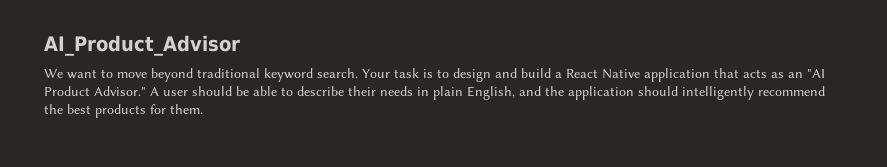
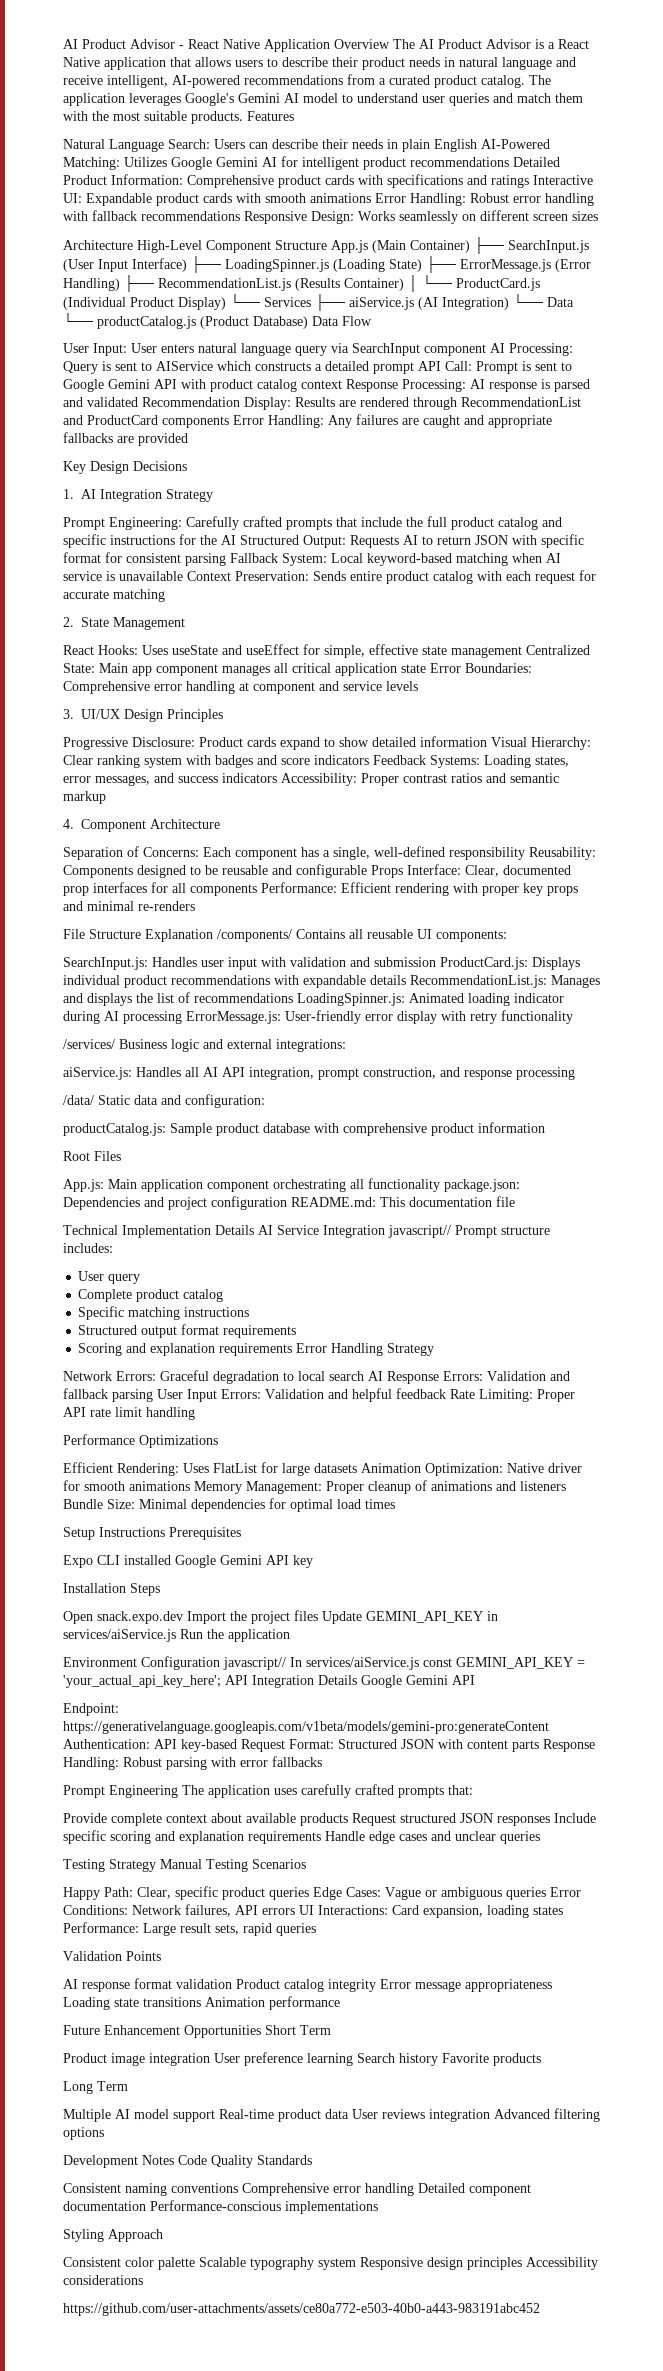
[44,35,240,56] [44,68,551,82] AI_Product_Advisor // We want to move beyond traditional keyword search. Your task is to design and build -> [63,39,544,52] AI Product Advisor - React Native Application Overview The AI Product Advisor is
[743,69,825,78] [44,86,293,96] acts as an "AI Product Advisor." A user should be able to -> [195,57,576,70] [63,74,551,88] [63,93,583,106] [63,111,294,124] [63,139,268,152] allows users to describe their product needs in natural language and receive intelligent, AI-powered recommendations from a curated product catalog. The application leverages Google's Gemini AI model to understand user queries and match them with the most suitable products. Features // Natural Language Search: Users can
[467,86,825,100] [44,104,203,118] English, and the application should intelligently recommend the best products for them. -> [434,139,550,152] [63,156,560,170] [63,174,593,188] [63,193,594,206] [63,210,598,224] [63,237,589,254] [63,256,591,273] [63,275,540,292] [63,294,574,311] [63,313,372,329] [63,343,573,356] [63,361,572,374] [63,379,590,392] [63,397,581,410] [63,414,552,428] [63,432,188,446] [63,461,187,474] [63,489,213,502] [63,516,562,530] [63,534,584,548] [63,552,561,566] [63,570,596,584] [63,589,165,602] [63,617,185,630] [63,644,590,658] [63,663,532,676] [63,681,418,694] [63,709,223,722] [63,736,591,750] [63,755,569,768] [63,773,559,786] [63,791,106,804] [63,819,220,832] [63,846,596,860] [63,864,571,878] [63,882,578,896] [63,901,195,911] [63,929,507,942] [63,957,580,970] [63,975,600,988] [63,992,564,1006] [63,1010,573,1024] [63,1039,346,1052] [63,1067,575,1080] [63,1094,265,1108] [63,1122,545,1136] [63,1151,121,1161] [63,1178,520,1192] [63,1196,515,1210] [63,1225,550,1238] [63,1243,113,1253] [78,1271,141,1284] [78,1289,224,1302] [78,1306,250,1320] [78,1324,297,1338] [78,1343,435,1356] [63,1370,570,1384] [63,1388,575,1402] [63,1407,195,1420] [63,1434,218,1448] [63,1462,582,1476] [63,1480,566,1494] [63,1498,395,1512] [63,1527,241,1540] [63,1555,313,1568] [63,1583,160,1596] [63,1610,498,1624] [63,1629,290,1642] [63,1656,585,1670] [63,1675,475,1688] [63,1703,119,1716] [63,1721,549,1734] [63,1739,595,1752] [63,1756,322,1770] [63,1784,473,1798] [63,1813,596,1826] [63,1830,540,1844] [63,1859,306,1872] [63,1886,581,1900] [63,1904,563,1918] [63,1922,316,1936] [63,1951,161,1961] [63,1978,552,1992] [63,1996,340,2010] [63,2025,331,2038] [63,2052,541,2066] [63,2081,128,2094] [63,2108,600,2122] [63,2127,104,2140] [63,2155,312,2168] [63,2183,531,2196] [63,2200,378,2214] [63,2229,163,2242] [63,2257,598,2270] [63,2275,143,2285] [63,2303,540,2316] English AI-Powered Matching: Utilizes Google Gemini AI for intelligent product recommendations Detailed Product Information: Comprehensive product cards with specifications and ratings Interactive UI: Expandable product cards with smooth animations Error Handling: Robust error handling with fallback recommendations Responsive Design: Works seamlessly on different screen sizes // Architecture High-Level Component Structure App.js (Main Container) ├── SearchInput.js (User Input Interface) ├── LoadingSpinner.js (Loading State) ├── ErrorMessage.js (Error Handling) ├── RecommendationList.js (Results Container) │ └── ProductCard.js (Individual Product Display) └── Services ├── aiService.js (AI Integration) └── Data └── productCatalog.js (Product Database) Data Flow // User Input: User enters natural language query via SearchInput component AI Processing: Query is sent to AIService which constructs a detailed prompt API Call: Prompt is sent to Google Gemini API with product catalog context Response Processing: AI response is parsed and validated Recommendation Display: Results are rendered through RecommendationList and ProductCard components Error Handling: Any failures are caught and appropriate fallbacks are provided // Key Design Decisions // 1. AI Integration Strategy // Prompt Engineering: Carefully crafted prompts that include the full product catalog and specific instructions for the AI Structured Output: Requests AI to return JSON with specific format for consistent parsing Fallback System: Local keyword-based matching when AI service is unavailable Context Preservation: Sends entire product catalog with each request for accurate matching // 2. State Management // React Hooks: Uses useState and useEffect for simple, effective state management Centralized State: Main app component manages all critical application state Error Boundaries: Comprehensive error handling at component and service levels // 3. UI/UX Design Principles // Progressive Disclosure: Product cards expand to show detailed information Visual Hierarchy: Clear ranking system with badges and score indicators Feedback Systems: Loading states, error messages, and success indicators Accessibility: Proper contrast ratios and semantic markup // 4. Component Architecture // Separation of Concerns: Each component has a single, well-defined responsibility Reusability: Components designed to be reusable and configurable Props Interface: Clear, documented prop interfaces for all components Performance: Efficient rendering with proper key props and minimal re-renders // File Structure Explanation /components/ Contains all reusable UI components: // SearchInput.js: Handles user input with validation and submission ProductCard.js: Displays individual product recommendations with expandable details RecommendationList.js: Manages and displays the list of recommendations LoadingSpinner.js: Animated loading indicator during AI processing ErrorMessage.js: User-friendly error display with retry functionality // /services/ Business logic and external integrations: // aiService.js: Handles all AI API integration, prompt construction, and response processing // /data/ Static data and configuration: // productCatalog.js: Sample product database with comprehensive product information // Root Files // App.js: Main application component orchestrating all functionality package.json: Dependencies and project configuration README.md: This documentation file // Technical Implementation Details AI Service Integration javascript// Prompt structure includes: // User query // Complete product catalog // Specific matching instructions // Structured output format requirements // Scoring and explanation requirements Error Handling Strategy // Network Errors: Graceful degradation to local search AI Response Errors: Validation and fallback parsing User Input Errors: Validation and helpful feedback Rate Limiting: Proper API rate limit handling // Performance Optimizations // Efficient Rendering: Uses FlatList for large datasets Animation Optimization: Native driver for smooth animations Memory Management: Proper cleanup of animations and listeners Bundle Size: Minimal dependencies for optimal load times // Setup Instructions Prerequisites // Expo CLI installed Google Gemini API key // Installation Steps // Open snack.expo.dev Import the project files Update GEMINI_API_KEY in services/aiService.js Run the application // Environment Configuration javascript// In services/aiService.js const GEMINI_API_KEY = 'your_actual_api_key_here'; API Integration Details Google Gemini API // Endpoint: https://generativelanguage.googleapis.com/v1beta/models/gemini-pro:generateContent Authentication: API key-based Request Format: Structured JSON with content parts Response Handling: Robust parsing with error fallbacks // Prompt Engineering The application uses carefully crafted prompts that: // Provide complete context about available products Request structured JSON responses Include specific scoring and explanation requirements Handle edge cases and unclear queries // Testing Strategy Manual Testing Scenarios // Happy Path: Clear, specific product queries Edge Cases: Vague or ambiguous queries Error Conditions: Network failures, API errors UI Interactions: Card expansion, loading states Performance: Large result sets, rapid queries // Validation Points // AI response format validation Product catalog integrity Error message appropriateness Loading state transitions Animation performance // Future Enhancement Opportunities Short Term // Product image integration User preference learning Search history Favorite products // Long Term // Multiple AI model support Real-time product data User reviews integration Advanced filtering options // Development Notes Code Quality Standards // Consistent naming conventions Comprehensive error handling Detailed component documentation Performance-conscious implementations // Styling Approach // Consistent color palette Scalable typography system Responsive design principles Accessibility considerations // https://github.com/user-attachments/assets/ce80a772-e503-40b0-a443-983191abc452

